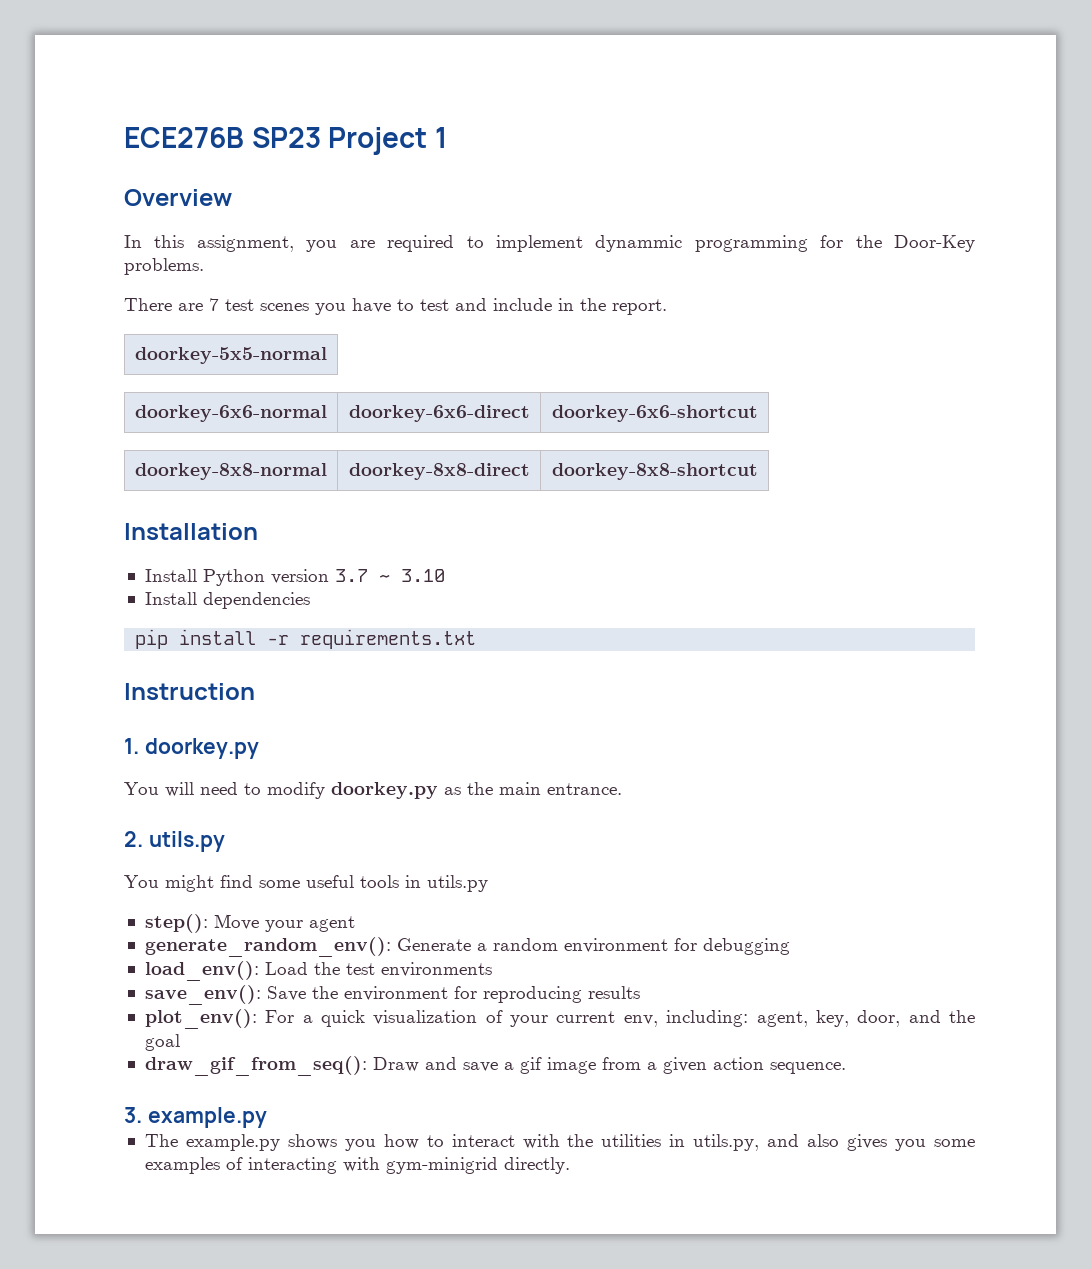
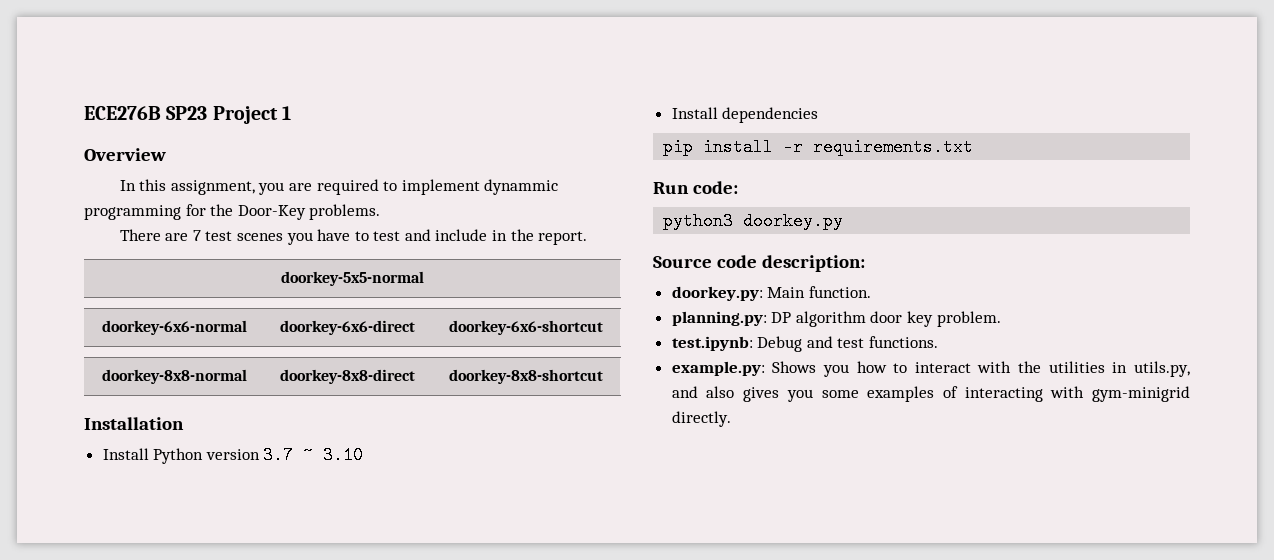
[124,683,255,700] [124,738,259,759] [124,782,622,799] [124,831,225,852] [124,875,488,892] [144,914,355,933] [144,937,790,957] [144,961,492,981] [144,985,640,1005] [144,1009,976,1029] [144,1034,180,1051] [144,1056,846,1076] [124,1107,267,1128] [144,1134,337,1151] Instruction // 1. doorkey.py // You will need to modify doorkey.py as the main entrance. // 2. utils.py // You might find some useful tools in utils.py // step(): Move your agent // generate_random_env(): Generate a random environment for debugging // load_env(): Load the test environments // save_env(): Save the environment for reproducing results // plot_env(): For a quick visualization of your current env, including: agent, key, door, and the goal // draw_gif_from_seq(): Draw and save a gif image from a given action sequence. // 3. example.py // The example.py shows -> [653,181,738,194] [663,212,844,230] [653,255,865,272] [671,286,871,301] [671,311,1001,327] [671,336,939,352] [671,361,817,376] Run code: // python3 doorkey.py // Source code description: // doorkey.py: Main function. // planning.py: DP algorithm door key problem. // test.ipynb: Debug and test functions. // example.py: Shows

